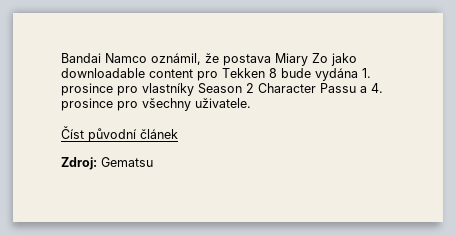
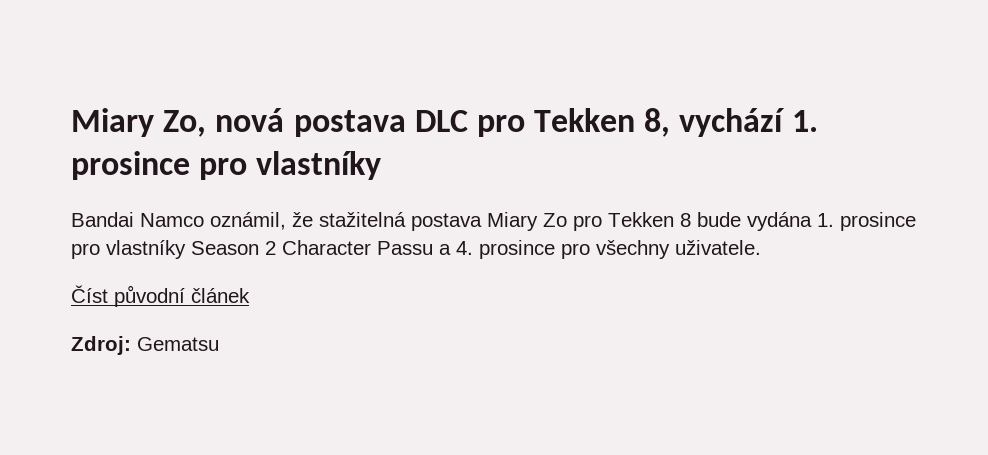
(61, 58) none -> [71,108,818,137] [71,151,382,180] Miary Zo, nová postava DLC pro Tekken 8, vychází 1. prosince pro vlastníky //
(219, 58) none -> [319,212,406,227] stažitelná
[331,53,357,66] [61,68,193,78] jako downloadable content -> (567, 220) none

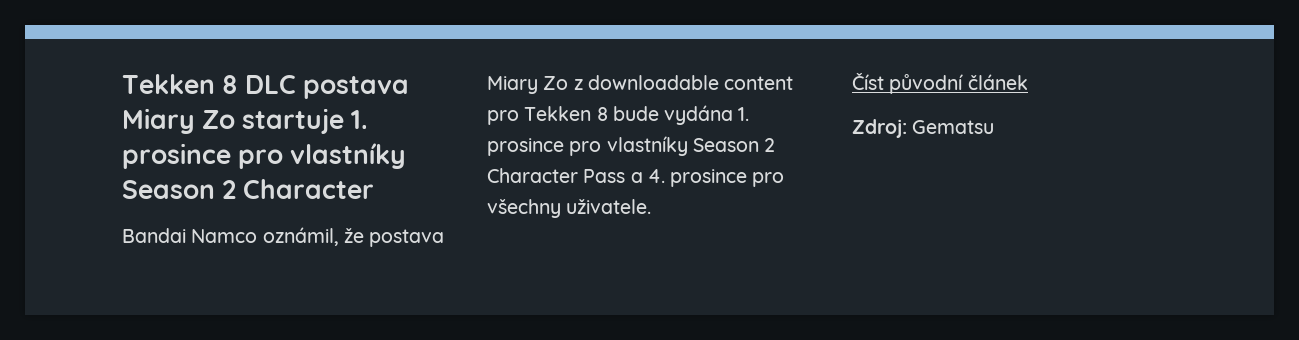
[71,108,818,137] [71,151,382,180] Miary Zo, nová postava DLC pro Tekken 8, vychází 1. prosince pro vlastníky -> [122,74,410,99] [122,108,369,134] [122,143,407,169] [122,179,375,199] Tekken 8 DLC postava Miary Zo startuje 1. prosince pro vlastníky Season 2 Character
[319,212,567,231] stažitelná postava Miary Zo -> [369,229,445,247] [487,75,794,94] postava Miary Zo z downloadable content
[377,241,433,255] Passu -> [583,169,626,183] Pass

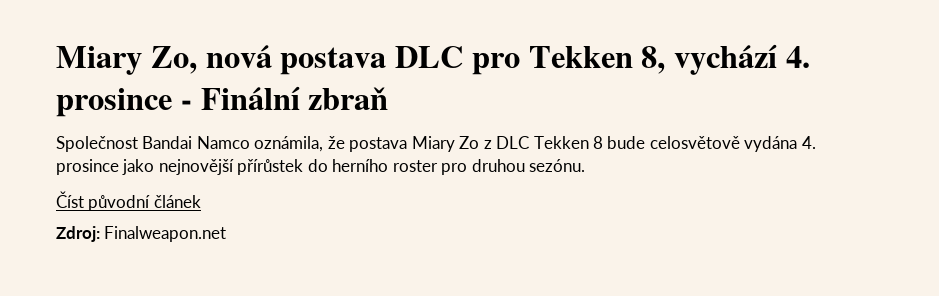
[122,74,410,99] [122,108,369,134] [122,143,407,169] [122,179,375,199] Tekken 8 DLC postava Miary Zo startuje 1. prosince pro vlastníky Season 2 Character // -> [56,44,810,75] [56,86,389,117] [56,136,138,152] Miary Zo, nová postava DLC pro Tekken 8, vychází 4. prosince - Finální zbraň // Společnost
[262,227,339,246] oznámil, -> [254,136,324,152] oznámila,
[587,75,794,90] [487,105,750,125] [487,136,776,156] [487,168,785,187] [487,199,652,218] downloadable content pro Tekken 8 bude vydána 1. prosince pro vlastníky Season 2 Character Pass a 4. prosince pro všechny uživatele. -> [496,136,816,152] [56,159,586,175] DLC Tekken 8 bude celosvětově vydána 4. prosince jako nejnovější přírůstek do herního roster pro druhou sezónu.
[912,120,995,134] Gematsu -> [104,226,227,242] Finalweapon.net

